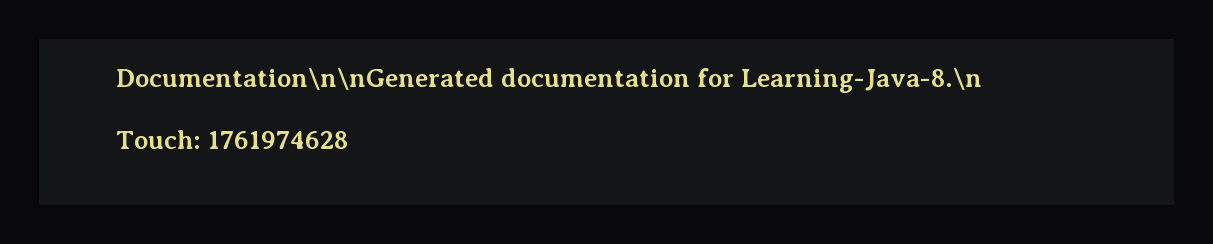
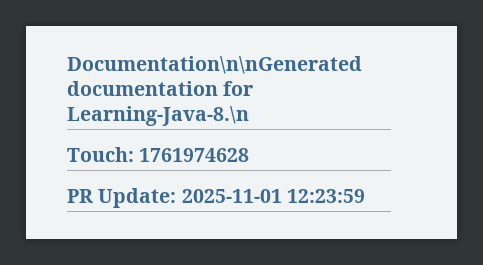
(349, 140) none -> [67,188,365,208] // PR Update: 2025-11-01 12:23:59

